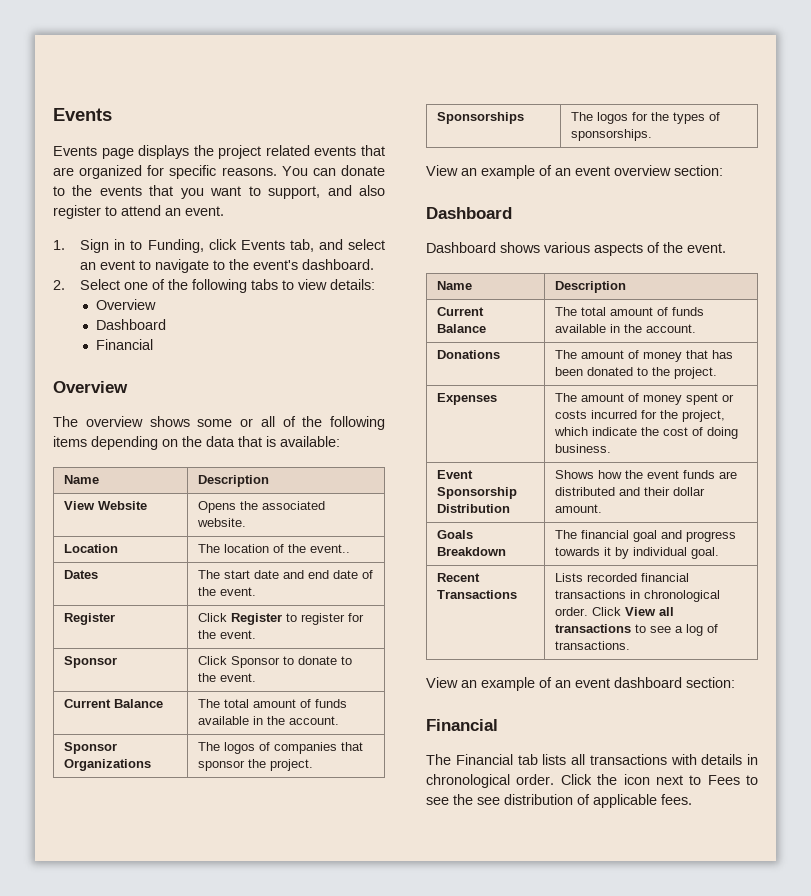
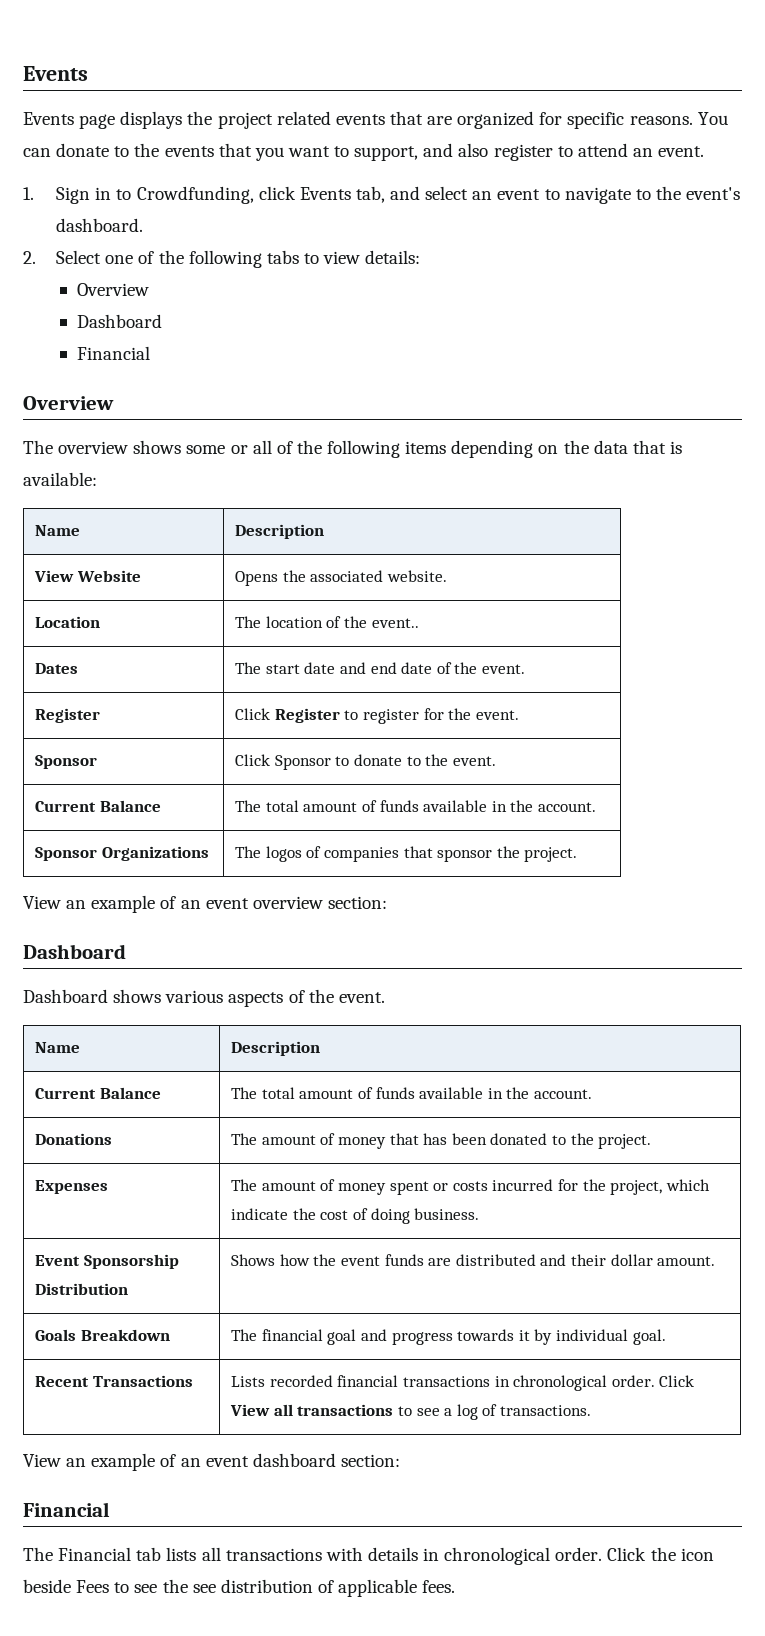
[147,239,204,253] Funding, -> [136,186,254,204] Crowdfunding,
[437,112,525,124] [571,112,721,124] [571,129,653,141] // Sponsorships | The logos for the types of sponsorships. -> (578, 854) none
[655,775,702,785] next to -> [23,1579,71,1593] beside

